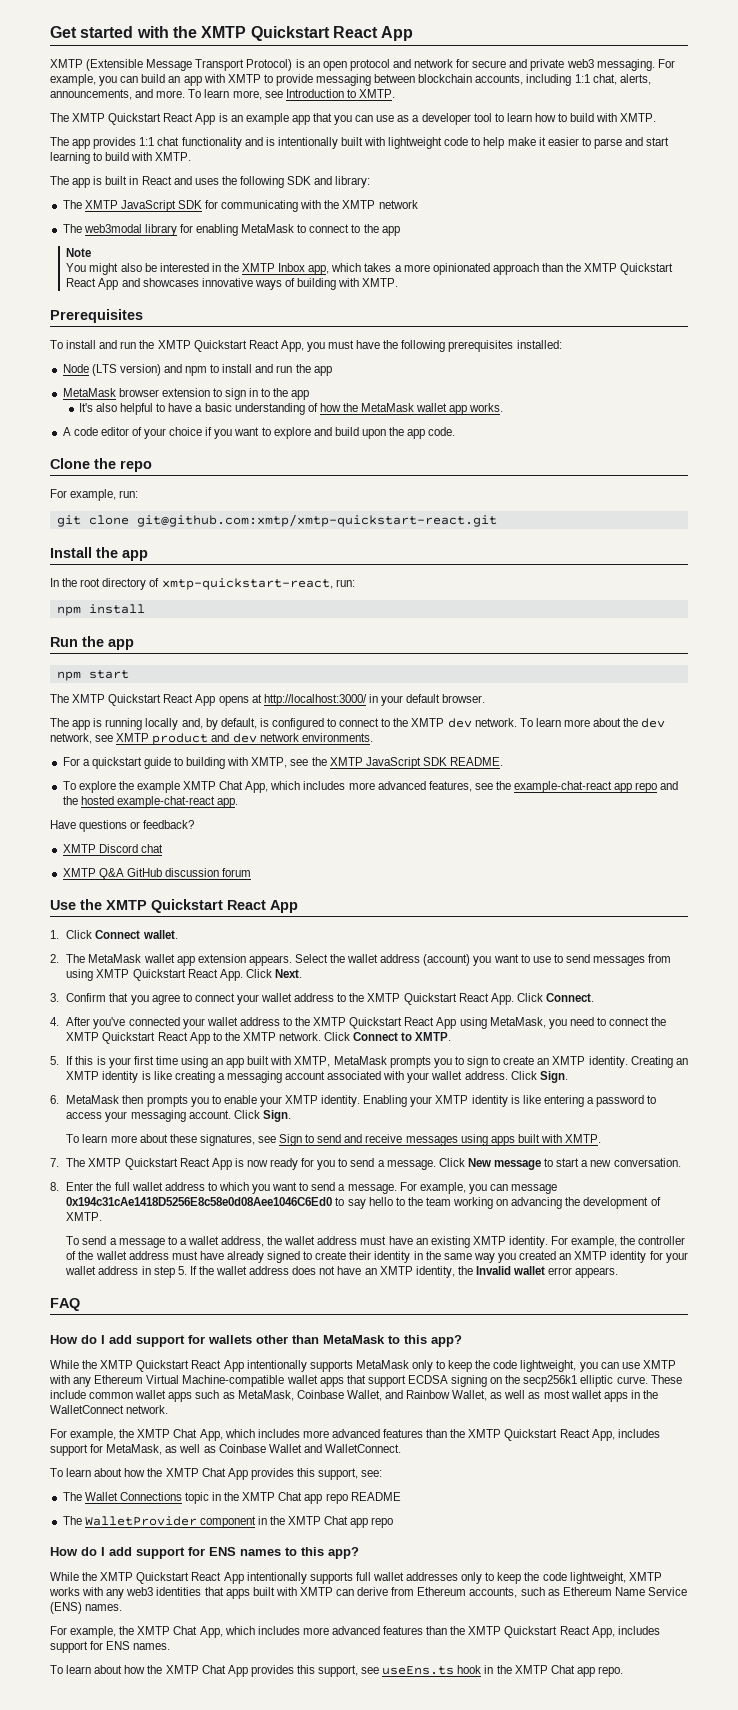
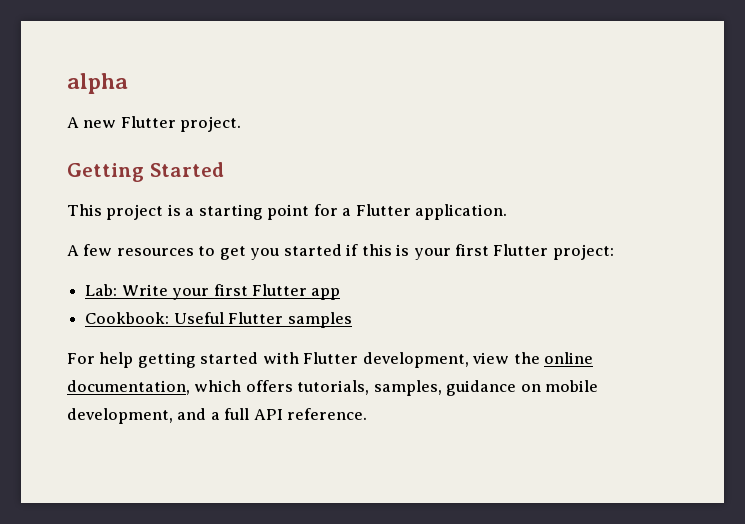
[50,26,414,41] [50,59,675,71] [50,74,651,86] [50,89,395,100] [50,113,657,125] [50,137,670,149] [50,152,192,164] [50,176,371,188] [62,200,418,212] [62,224,400,236] [66,248,92,257] [66,263,674,275] [66,278,399,290] [50,309,143,323] [50,340,562,352] [62,364,332,376] [62,388,310,400] [78,403,504,415] [62,427,456,439] [50,458,152,472] [50,489,139,501] [56,514,497,527] [50,547,148,561] [50,578,355,590] [56,604,145,616] [50,636,134,650] [56,670,129,681] [50,694,486,706] [50,718,666,730] [50,733,373,745] [62,757,504,769] [62,781,679,793] [62,796,238,808] [50,820,195,832] [62,844,163,853] [62,868,252,880] [50,899,298,913] [50,930,178,939] [50,954,672,966] [66,969,302,981] [50,993,594,1005] [50,1017,667,1029] [66,1032,452,1044] [50,1056,688,1068] [66,1071,568,1083] [50,1095,657,1107] [66,1110,291,1122] [66,1134,602,1146] [50,1158,681,1170] [50,1182,558,1194] [66,1197,661,1209] [66,1212,103,1221] [66,1236,686,1248] [66,1251,688,1263] [65,1266,619,1278] [50,1298,80,1311] [50,1335,462,1347] [50,1360,676,1372] [49,1375,682,1387] [50,1390,658,1402] [50,1405,169,1414] [50,1429,660,1441] [50,1444,401,1456] [50,1468,383,1480] [62,1492,401,1504] [62,1516,394,1528] [50,1547,359,1559] [50,1572,662,1584] [49,1587,687,1599] [50,1602,123,1614] [50,1626,660,1638] [50,1641,171,1653] [50,1665,623,1677] Get started with the XMTP Quickstart React App // XMTP (Extensible Message Transport Protocol) is an open protocol and network for secure and private web3 messaging. For example, you can build an app with XMTP to provide messaging between blockchain accounts, including 1:1 chat, alerts, announcements, and more. To learn more, see Introduction to XMTP. // The XMTP Quickstart React App is an example app that you can use as a developer tool to learn how to build with XMTP. // The app provides 1:1 chat functionality and is intentionally built with lightweight code to help make it easier to parse and start learning to build with XMTP. // The app is built in React and uses the following SDK and library: // The XMTP JavaScript SDK for communicating with the XMTP network // The web3modal library for enabling MetaMask to connect to the app // Note // You might also be interested in the XMTP Inbox app, which takes a more opinionated approach than the XMTP Quickstart React App and showcases innovative ways of building with XMTP. // Prerequisites // To install and run the XMTP Quickstart React App, you must have the following prerequisites installed: // Node (LTS version) and npm to install and run the app // MetaMask browser extension to sign in to the app // It's also helpful to have a basic understanding of how the MetaMask wallet app works. // A code editor of your choice if you want to explore and build upon the app code. // Clone the repo // For example, run: // git clone git@github.com:xmtp/xmtp-quickstart-react.git // Install the app // In the root directory of xmtp-quickstart-react, run: // npm install // Run the app // npm start // The XMTP Quickstart React App opens at http://localhost:3000/ in your default browser. // The app is running locally and, by default, is configured to connect to the XMTP dev network. To learn more about the dev network, see XMTP product and dev network environments. // For a quickstart guide to building with XMTP, see the XMTP JavaScript SDK README. // To explore the example XMTP Chat App, which includes more advanced features, see the example-chat-react app repo and the hosted example-chat-react app. // Have questions or feedback? // XMTP Discord chat // XMTP Q&A GitHub discussion forum // Use the XMTP Quickstart React App // 1. Click Connect wallet. // 2. The MetaMask wallet app extension appears. Select the wallet address (account) you want to use to send messages from using XMTP Quickstart React App. Click Next. // 3. Confirm that you agree to connect your wallet address to the XMTP Quickstart React App. Click Connect. // 4. After you've connected your wallet address to the XMTP Quickstart React App using MetaMask, you need to connect the XMTP Quickstart React App to the XMTP network. Click Connect to XMTP. // 5. If this is your first time using an app built with XMTP, MetaMask prompts you to sign to create an XMTP identity. Creating an XMTP identity is like creating a messaging account associated with your wallet address. Click Sign. // 6. MetaMask then prompts you to enable your XMTP identity. Enabling your XMTP identity is like entering a password to access your messaging account. Click Sign. // To learn more about these signatures, see Sign to send and receive messages using apps built with XMTP. // 7. The XMTP Quickstart React App is now ready for you to send a message. Click New message to start a new conversation. // 8. Enter the full wallet address to which you want to send a message. For example, you can message 0x194c31cAe1418D5256E8c58e0d08Aee1046C6Ed0 to say hello to the team working on advancing the development of XMTP. // To send a message to a wallet address, the wallet address must have an existing XMTP identity. For example, the controller of the wallet address must have already signed to create their identity in the same way you created an XMTP identity for your wallet address in step 5. If the wallet address does not have an XMTP identity, the Invalid wallet error appears. // FAQ // How do I add support for wallets other than MetaMask to this app? // While the XMTP Quickstart React App intentionally supports MetaMask only to keep the code lightweight, you can use XMTP with any Ethereum Virtual Machine-compatible wallet apps that support ECDSA signing on the secp256k1 elliptic curve. These include common wallet apps such as MetaMask, Coinbase Wallet, and Rainbow Wallet, as well as most wallet apps in the WalletConnect network. // For example, the XMTP Chat App, which includes more advanced features than the XMTP Quickstart React App, includes support for MetaMask, as well as Coinbase Wallet and WalletConnect. // To learn about how the XMTP Chat App provides this support, see: // The Wallet Connections topic in the XMTP Chat app repo README // The WalletProvider component in the XMTP Chat app repo // How do I add support for ENS names to this app? // While the XMTP Quickstart React App intentionally supports full wallet addresses only to keep the code lightweight, XMTP works with any web3 identities that apps built with XMTP can derive from Ethereum accounts, such as Ethereum Name Service (ENS) names. // For example, the XMTP Chat App, which includes more advanced features than the XMTP Quickstart React App, includes support for ENS names. // To learn about how the XMTP Chat App provides this support, see useEns.ts hook in the XMTP Chat app repo. -> [67,73,128,94] [67,116,242,132] [67,162,224,182] [67,204,508,220] [67,244,614,260] [85,284,341,300] [85,312,352,328] [67,352,594,368] [67,380,599,396] [67,408,368,424] alpha // A new Flutter project. // Getting Started // This project is a starting point for a Flutter application. // A few resources to get you started if this is your first Flutter project: // Lab: Write your first Flutter app // Cookbook: Useful Flutter samples // For help getting started with Flutter development, view the online documentation, which offers tutorials, samples, guidance on mobile development, and a full API reference.

